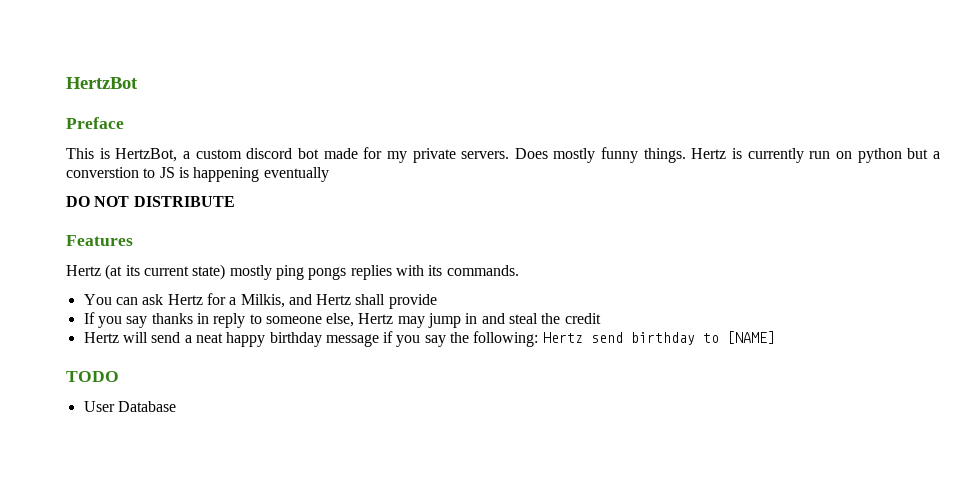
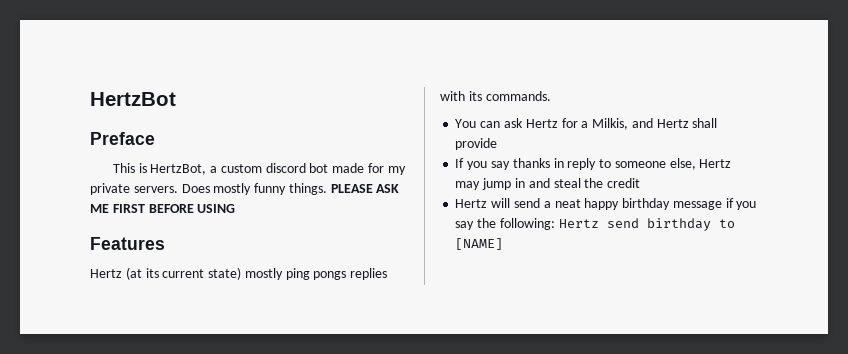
[691,148,941,163] [66,167,329,182] [66,196,235,207] Hertz is currently run on python but a converstion to JS is happening eventually // DO NOT DISTRIBUTE -> [330,184,400,193] [90,204,236,213] PLEASE ASK ME FIRST BEFORE USING
[66,371,119,382] [83,401,176,412] // TODO // User Database -> (504, 244) none

